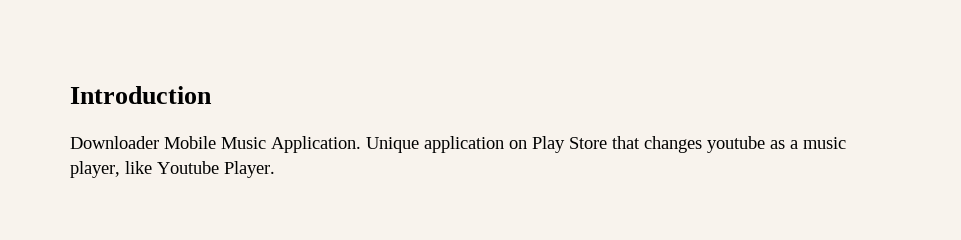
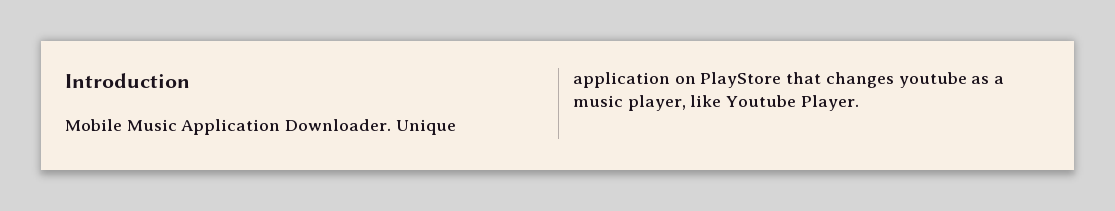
[70,136,159,149] Downloader -> (190, 80) none
[271,136,361,153] Application. -> [181,119,392,135] Application Downloader.
[532,136,607,153] Play Store -> [700,72,782,88] PlayStore

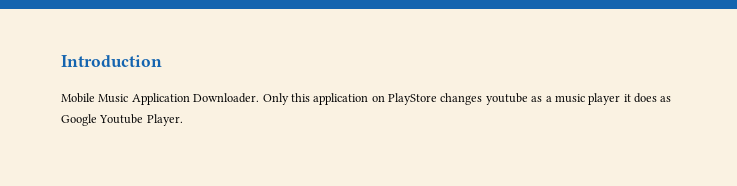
[395,119,456,135] Unique -> [262,93,310,105] Only this
[786,72,822,84] that -> (437, 99) none
[627,95,722,111] player, like -> [588,93,672,105] [61,114,97,126] player it does as Google

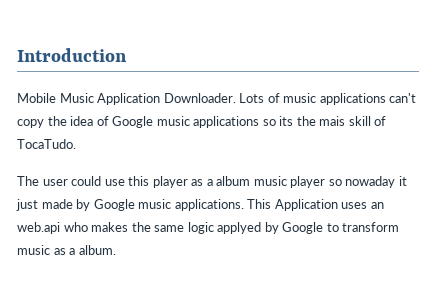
[262,93,552,105] Only this application on PlayStore changes youtube as a -> [239,93,417,105] [17,116,387,128] [17,139,76,149] [17,176,251,188] Lots of music applications can't copy the idea of Google music applications so its the mais skill of TocaTudo. // The user could use this player as a album
[623,93,672,103] [61,114,183,126] it does as Google Youtube Player. -> [328,176,407,188] [16,199,384,211] [17,222,400,234] [17,245,116,255] so nowaday it just made by Google music applications. This Application uses an web.api who makes the same logic applyed by Google to transform music as a album.

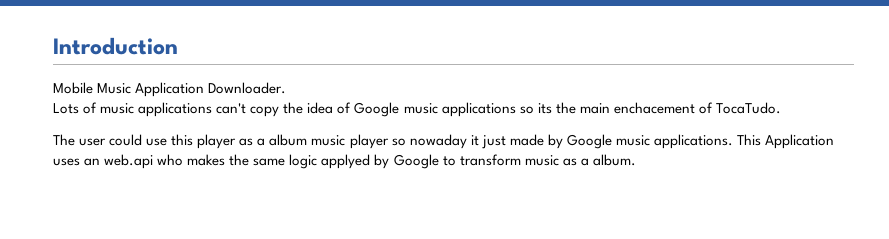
(236, 98) none -> (287, 88) //
[319,116,371,126] mais skill -> [579,102,695,114] main enchacement

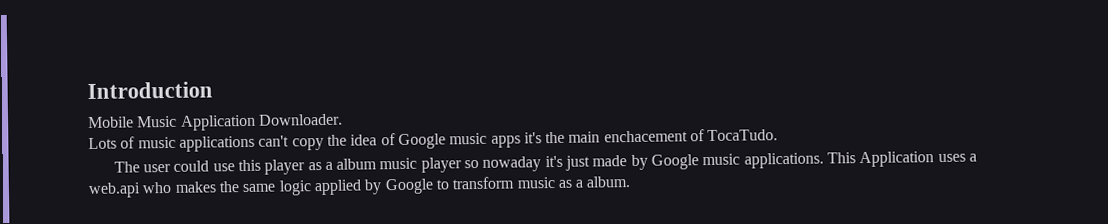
[441,102,552,117] applications so its -> [490,132,542,148] apps it's
[470,135,479,146] it -> [544,155,563,168] it's
[84,158,101,166] an -> [968,153,977,162] a
[321,154,371,169] applyed -> [313,179,362,196] applied

